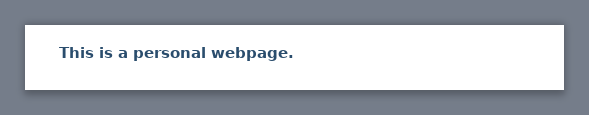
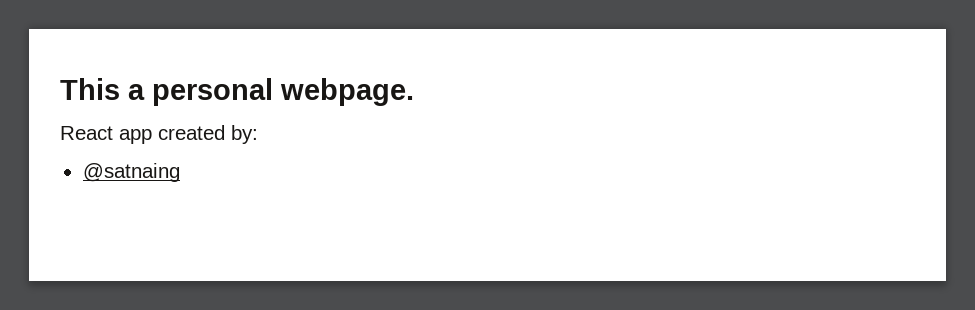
[99,47,113,58] is -> (120, 89) none
(294, 54) none -> [60,125,258,144] [82,163,180,182] // React app created by: // @satnaing

